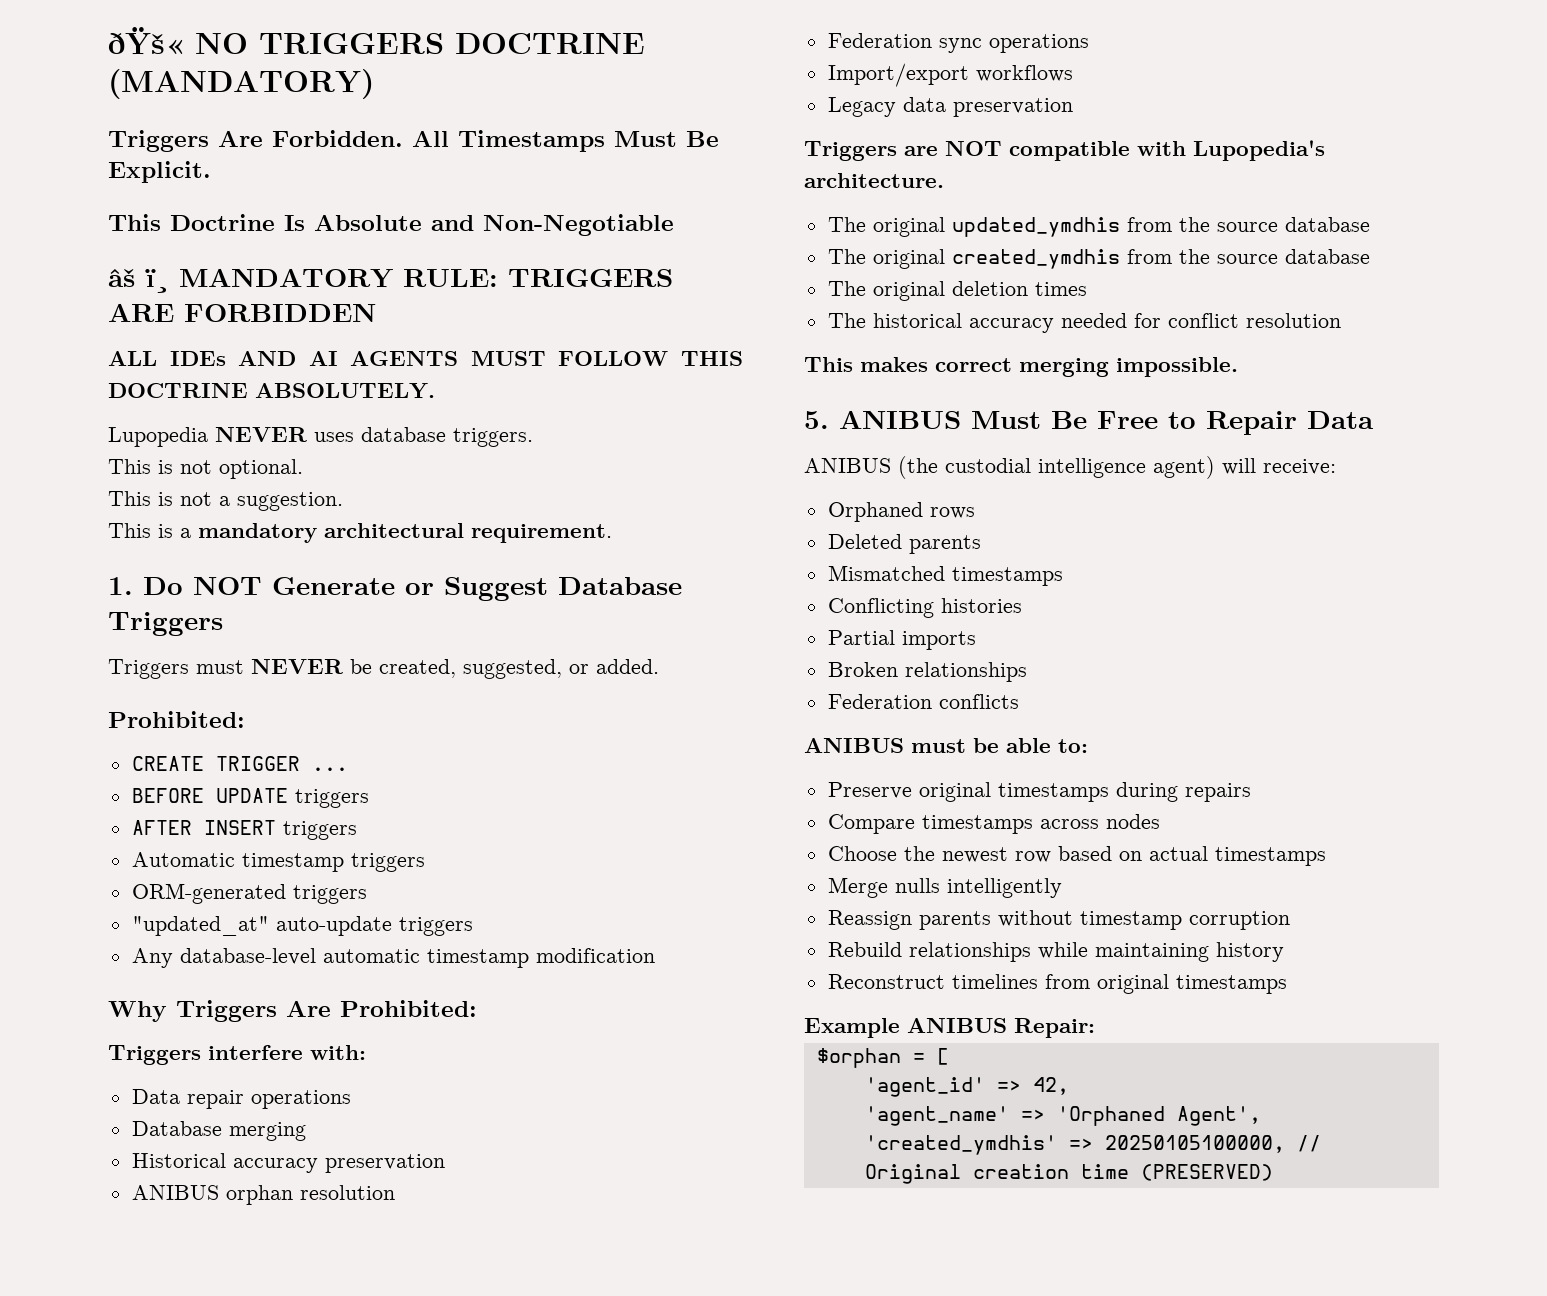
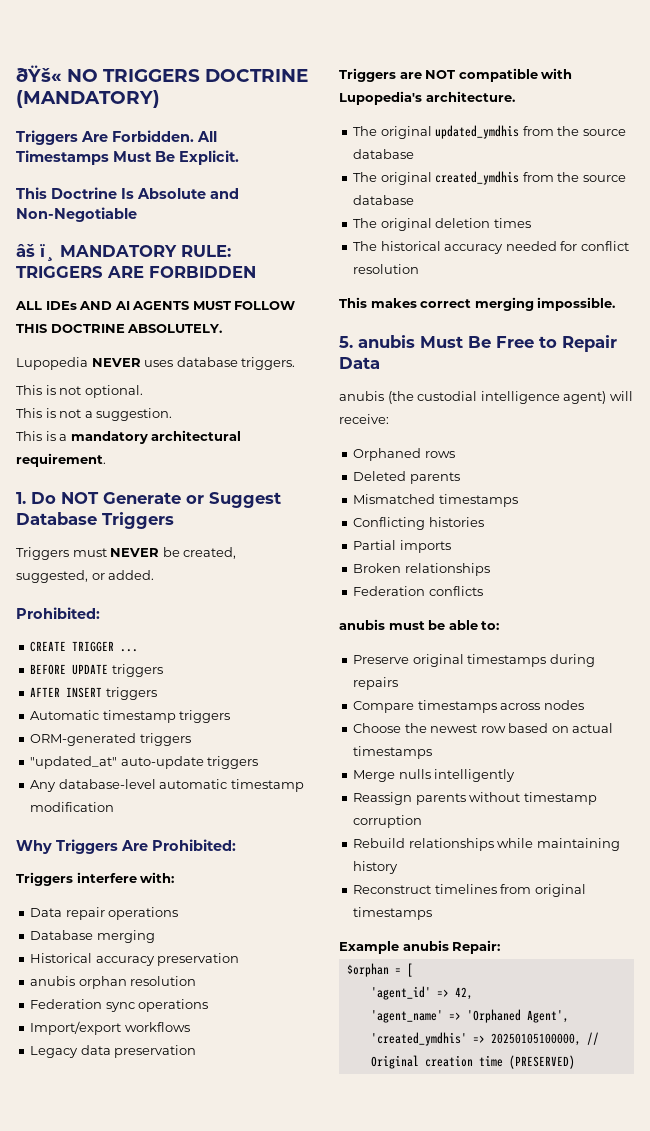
[131,1185,219,1200] ANIBUS -> [30,976,76,986] anubis
[839,410,961,429] ANIBUS -> [358,335,415,348] anubis
[804,458,891,473] ANIBUS -> [339,391,384,401] anubis
[804,738,904,753] ANIBUS -> [339,619,385,630] anubis
[907,1018,1007,1033] ANIBUS -> [402,940,449,951] anubis

